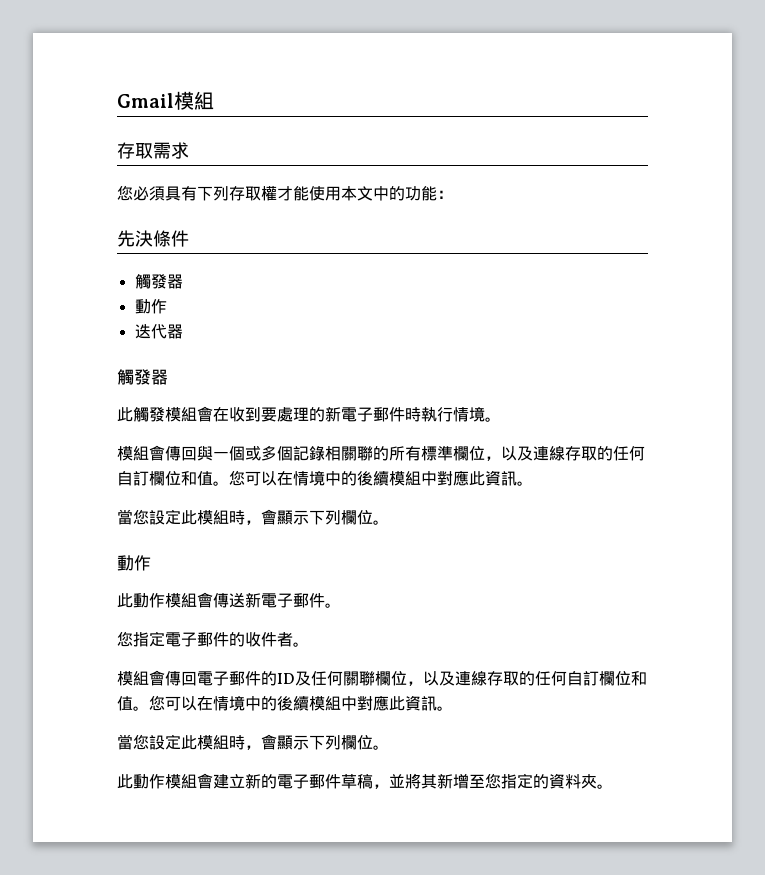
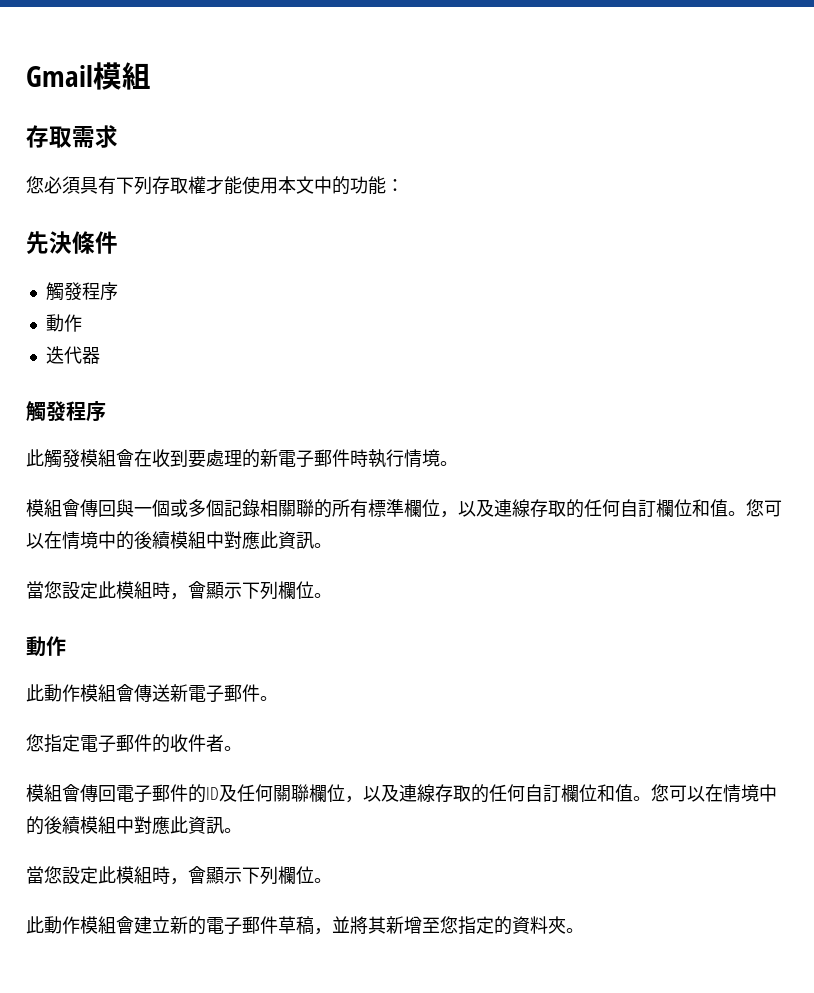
[166,274,183,289] 器 -> [81,282,118,301] 程序
[151,369,168,385] 器 -> [66,401,106,422] 程序

